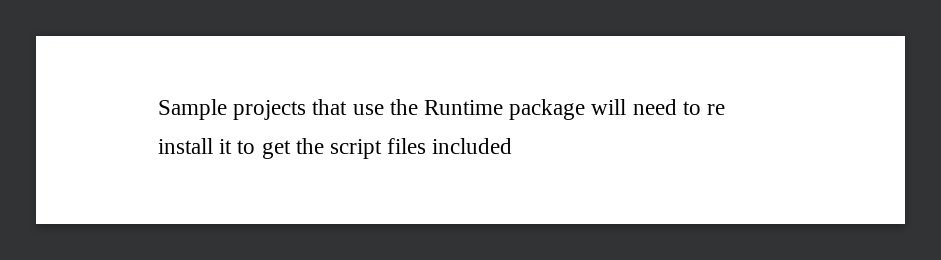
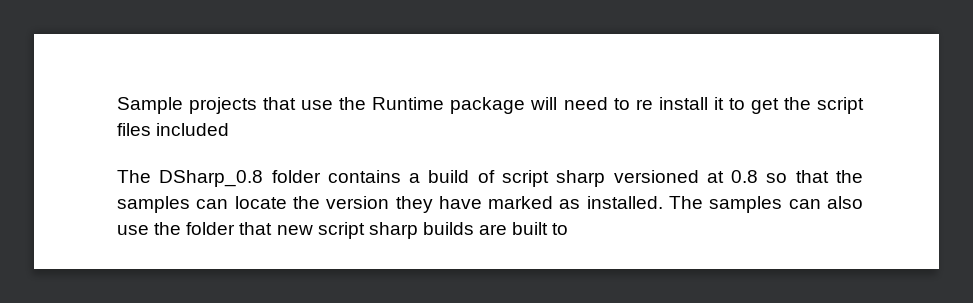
(513, 146) none -> [117,170,864,187] [117,196,863,213] [117,222,569,239] // The DSharp_0.8 folder contains a build of script sharp versioned at 0.8 so that the samples can locate the version they have marked as installed. The samples can also use the folder that new script sharp builds are built to

